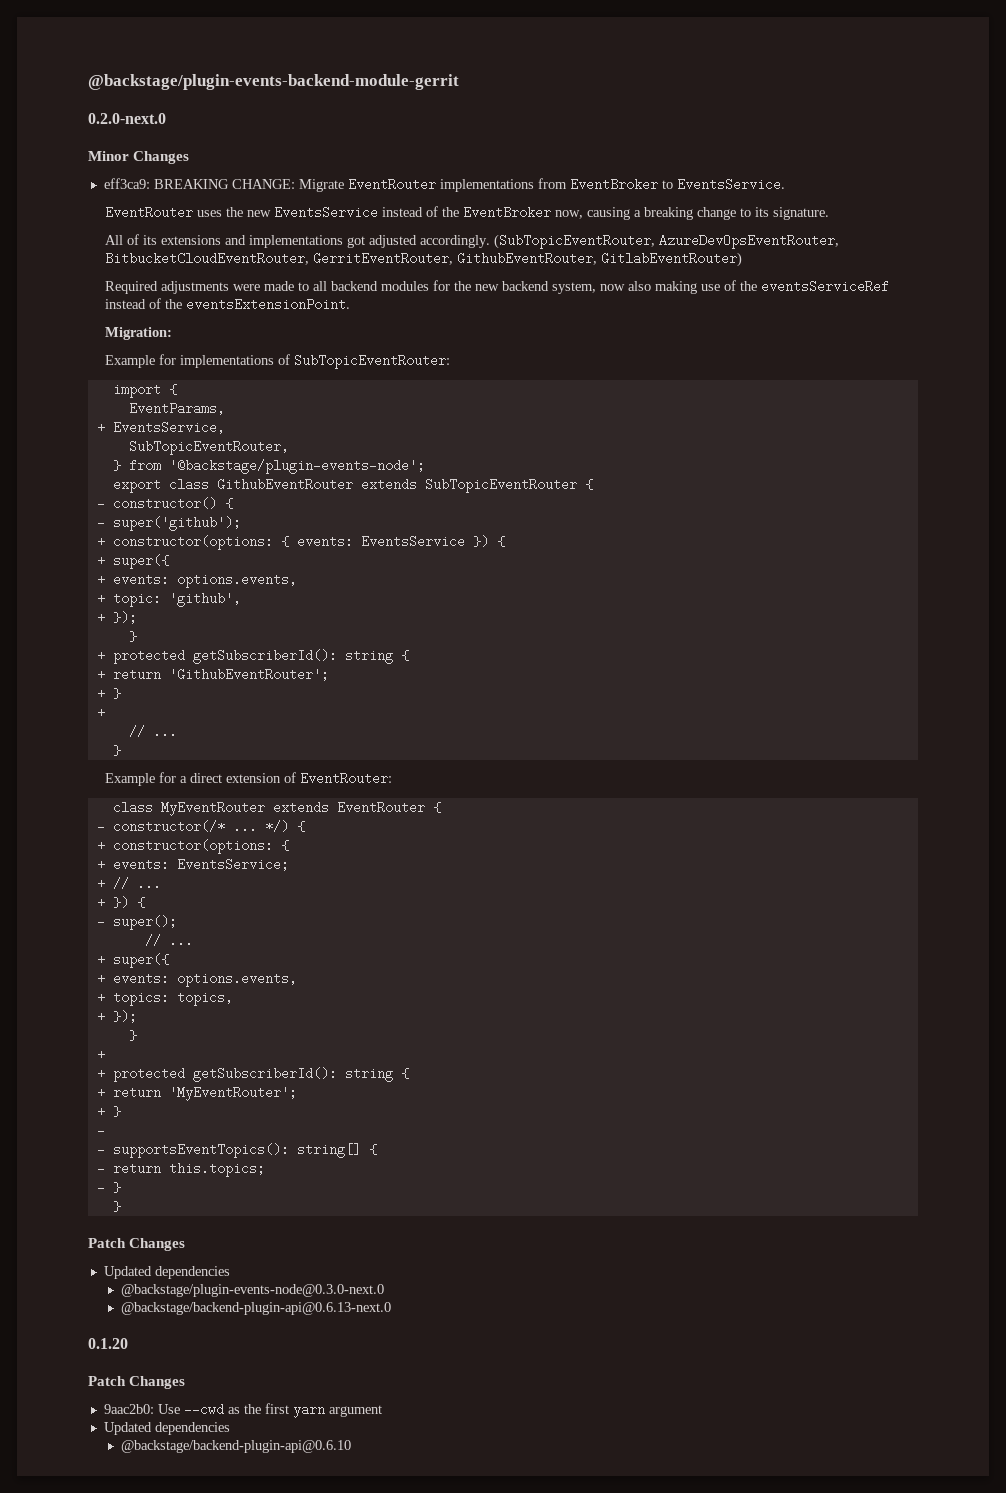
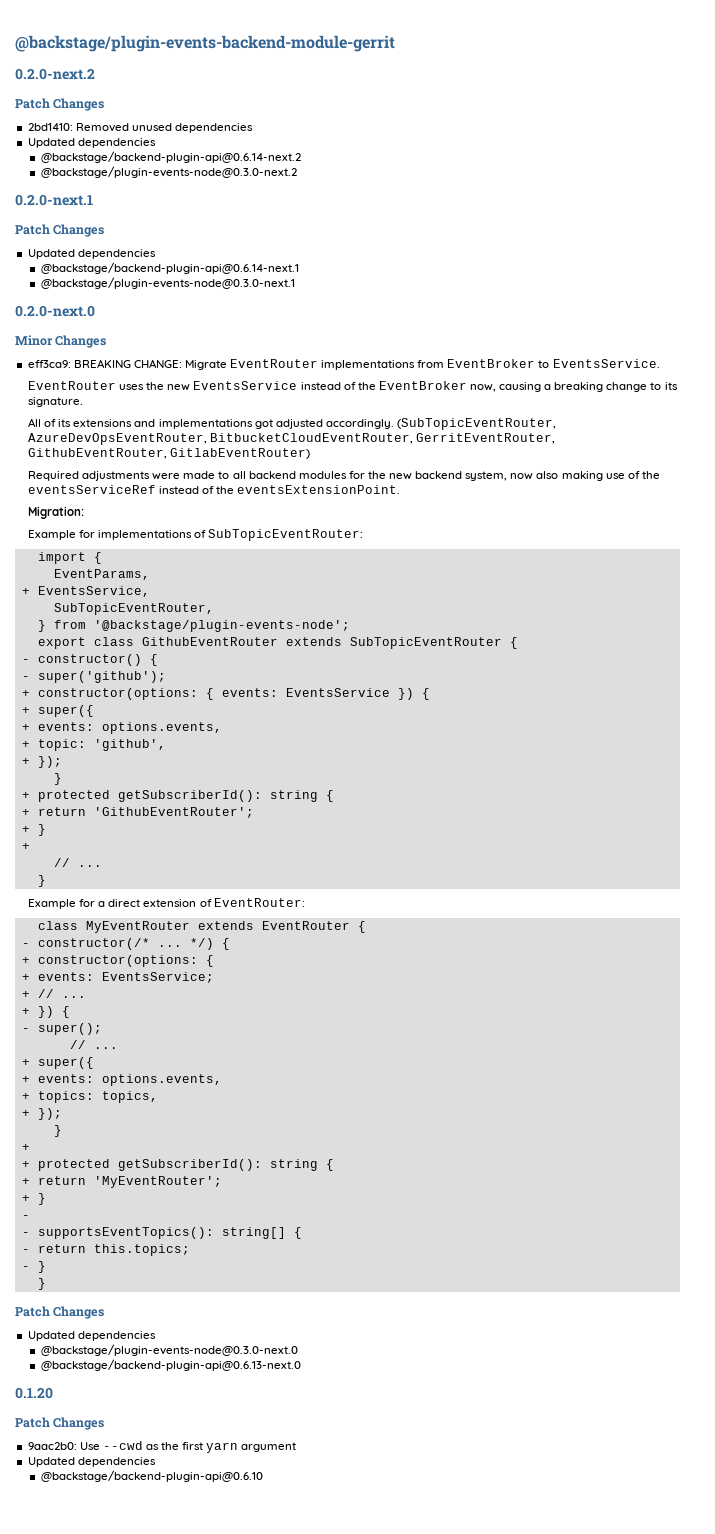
(459, 82) none -> [15,68,95,80] [15,98,105,111] [27,123,253,133] [27,138,156,148] [40,151,301,163] [40,166,297,178] [15,194,93,206] [15,224,105,237] [27,249,156,259] [40,262,299,274] [40,277,295,289] // 0.2.0-next.2 // Patch Changes // 2bd1410: Removed unused dependencies // Updated dependencies // @backstage/backend-plugin-api@0.6.14-next.2 // @backstage/plugin-events-node@0.3.0-next.2 // 0.2.0-next.1 // Patch Changes // Updated dependencies // @backstage/backend-plugin-api@0.6.14-next.1 // @backstage/plugin-events-node@0.3.0-next.1

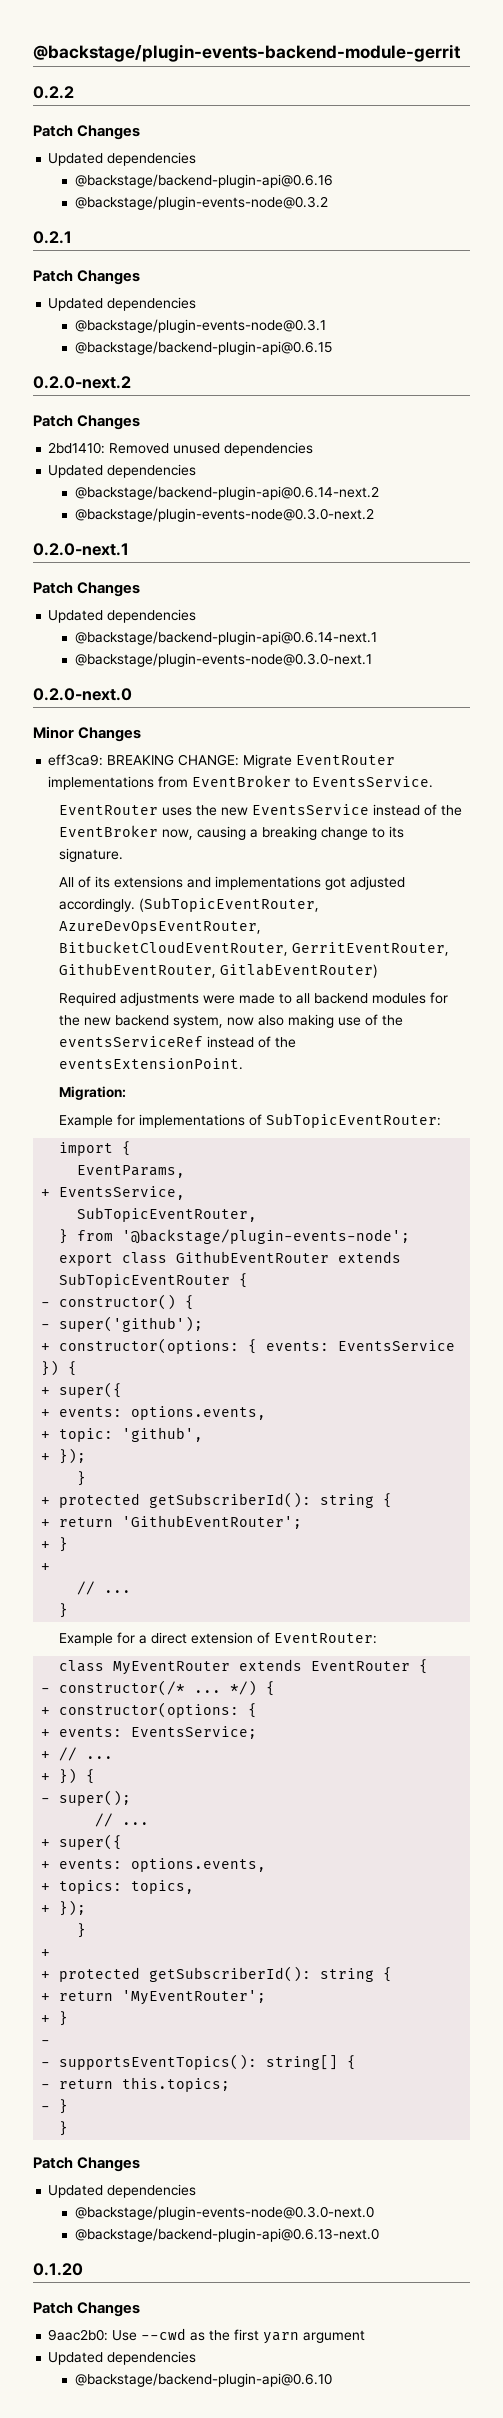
(395, 43) none -> [33,86,74,99] [33,125,141,140] [48,152,197,166] [74,174,333,188] [74,196,328,210] [33,231,72,244] [33,270,141,285] [48,297,197,311] [74,319,326,333] [74,341,332,355] // 0.2.2 // Patch Changes // Updated dependencies // @backstage/backend-plugin-api@0.6.16 // @backstage/plugin-events-node@0.3.2 // 0.2.1 // Patch Changes // Updated dependencies // @backstage/plugin-events-node@0.3.1 // @backstage/backend-plugin-api@0.6.15

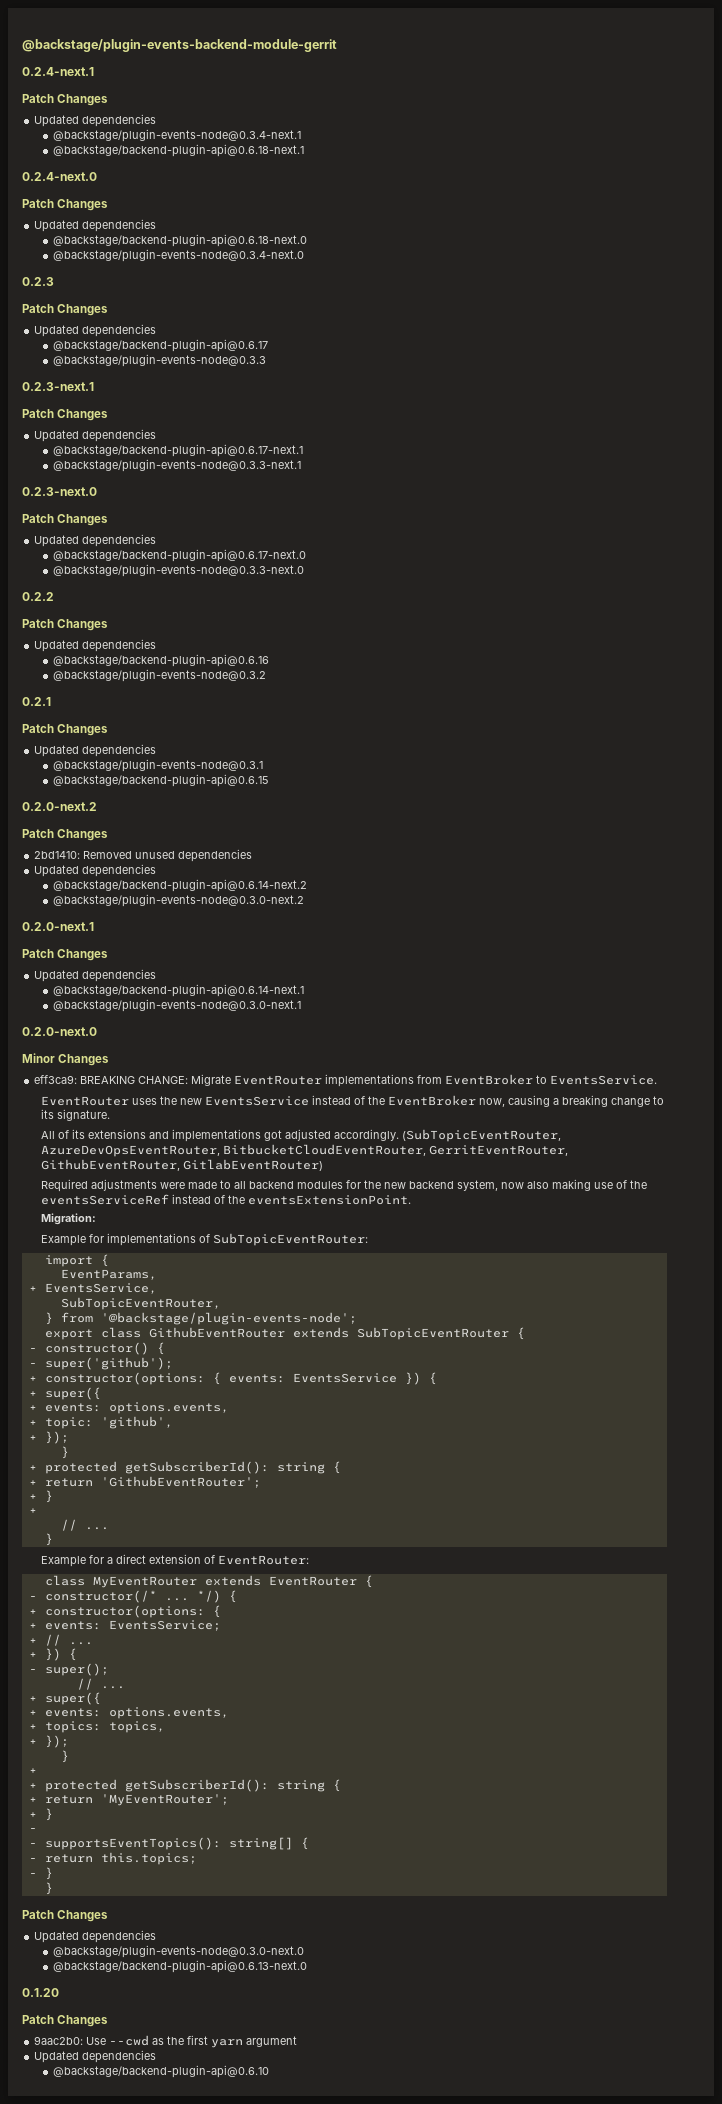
(461, 53) none -> [22,67,94,76] [22,94,109,106] [34,114,157,127] [53,129,302,142] [53,144,305,157] [22,172,97,181] [22,199,109,211] [34,219,157,232] [53,234,308,247] [53,249,305,262] [22,277,54,286] [22,304,109,316] [34,324,157,337] [53,339,269,352] [53,354,267,367] [22,382,94,391] [22,409,109,421] [34,429,157,442] [53,444,304,457] [53,459,302,472] [22,487,97,496] [22,514,109,526] [34,534,157,547] [53,549,307,562] [53,564,305,577] // 0.2.4-next.1 // Patch Changes // Updated dependencies // @backstage/plugin-events-node@0.3.4-next.1 // @backstage/backend-plugin-api@0.6.18-next.1 // 0.2.4-next.0 // Patch Changes // Updated dependencies // @backstage/backend-plugin-api@0.6.18-next.0 // @backstage/plugin-events-node@0.3.4-next.0 // 0.2.3 // Patch Changes // Updated dependencies // @backstage/backend-plugin-api@0.6.17 // @backstage/plugin-events-node@0.3.3 // 0.2.3-next.1 // Patch Changes // Updated dependencies // @backstage/backend-plugin-api@0.6.17-next.1 // @backstage/plugin-events-node@0.3.3-next.1 // 0.2.3-next.0 // Patch Changes // Updated dependencies // @backstage/backend-plugin-api@0.6.17-next.0 // @backstage/plugin-events-node@0.3.3-next.0

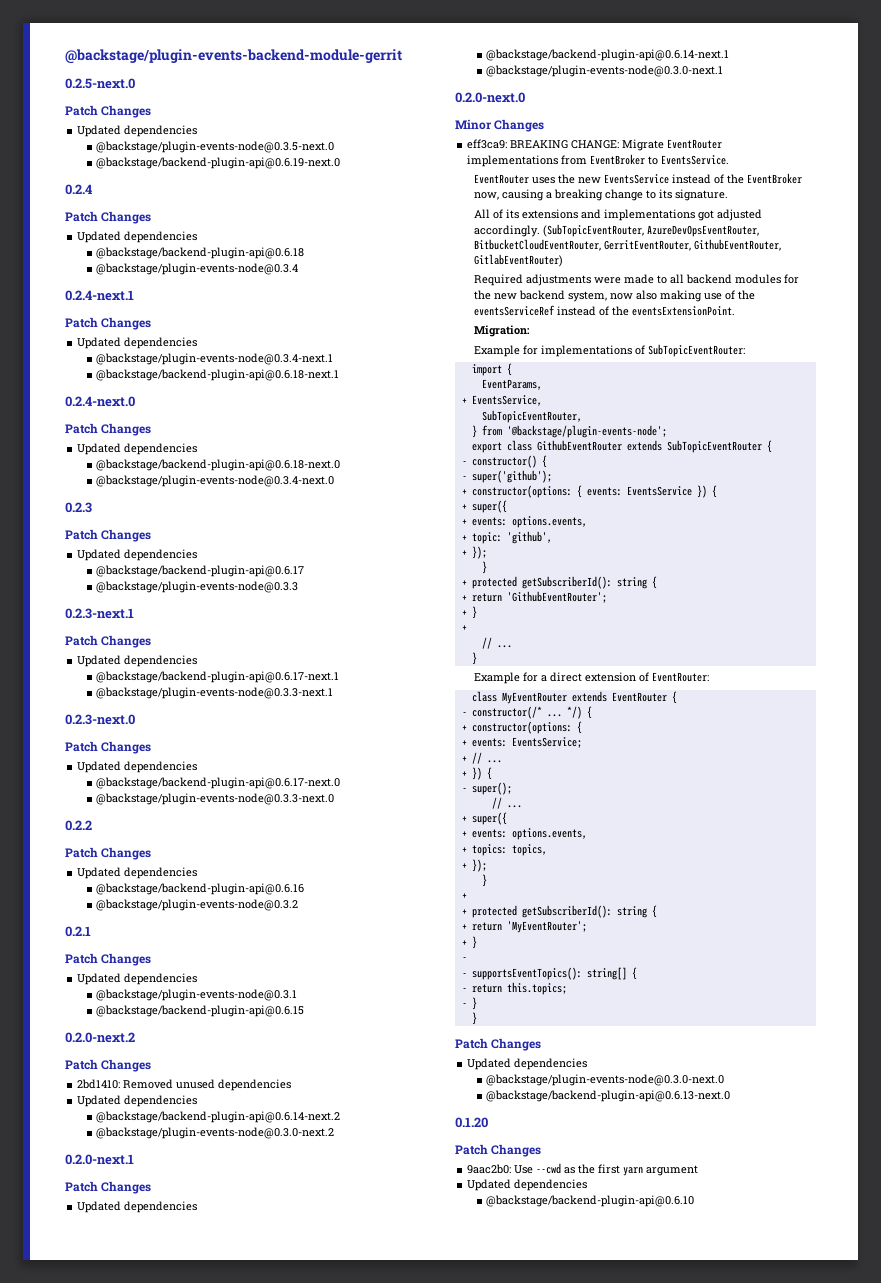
(337, 45) none -> [65,78,135,89] [65,105,152,118] [77,125,198,137] [96,141,335,153] [96,157,341,169] [65,184,92,195] [65,211,152,224] [77,231,198,243] [96,247,305,259] [96,263,299,275] // 0.2.5-next.0 // Patch Changes // Updated dependencies // @backstage/plugin-events-node@0.3.5-next.0 // @backstage/backend-plugin-api@0.6.19-next.0 // 0.2.4 // Patch Changes // Updated dependencies // @backstage/backend-plugin-api@0.6.18 // @backstage/plugin-events-node@0.3.4

